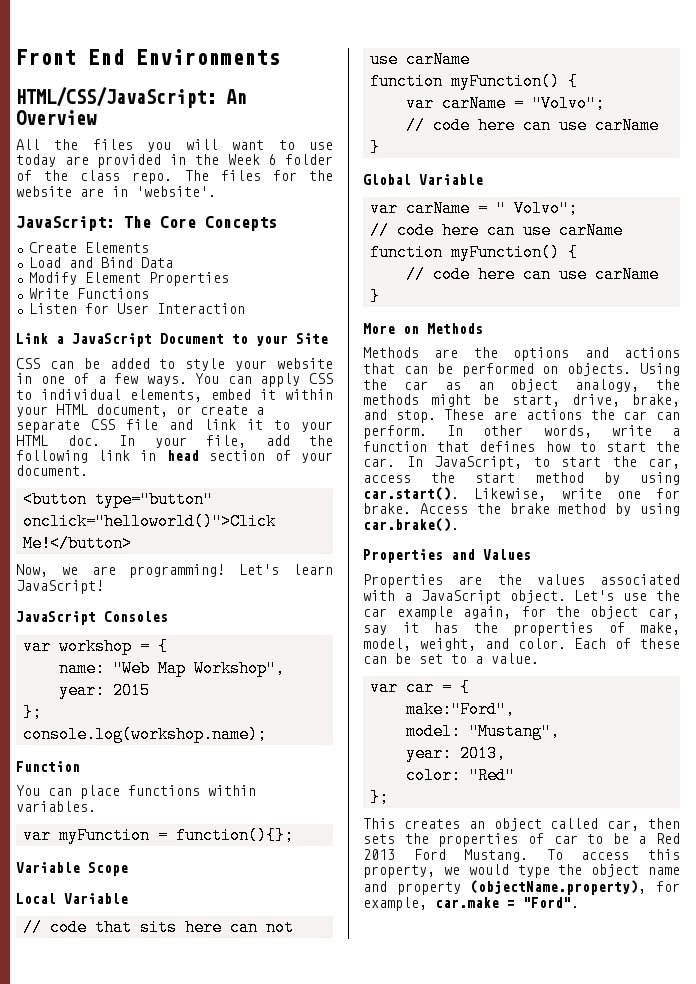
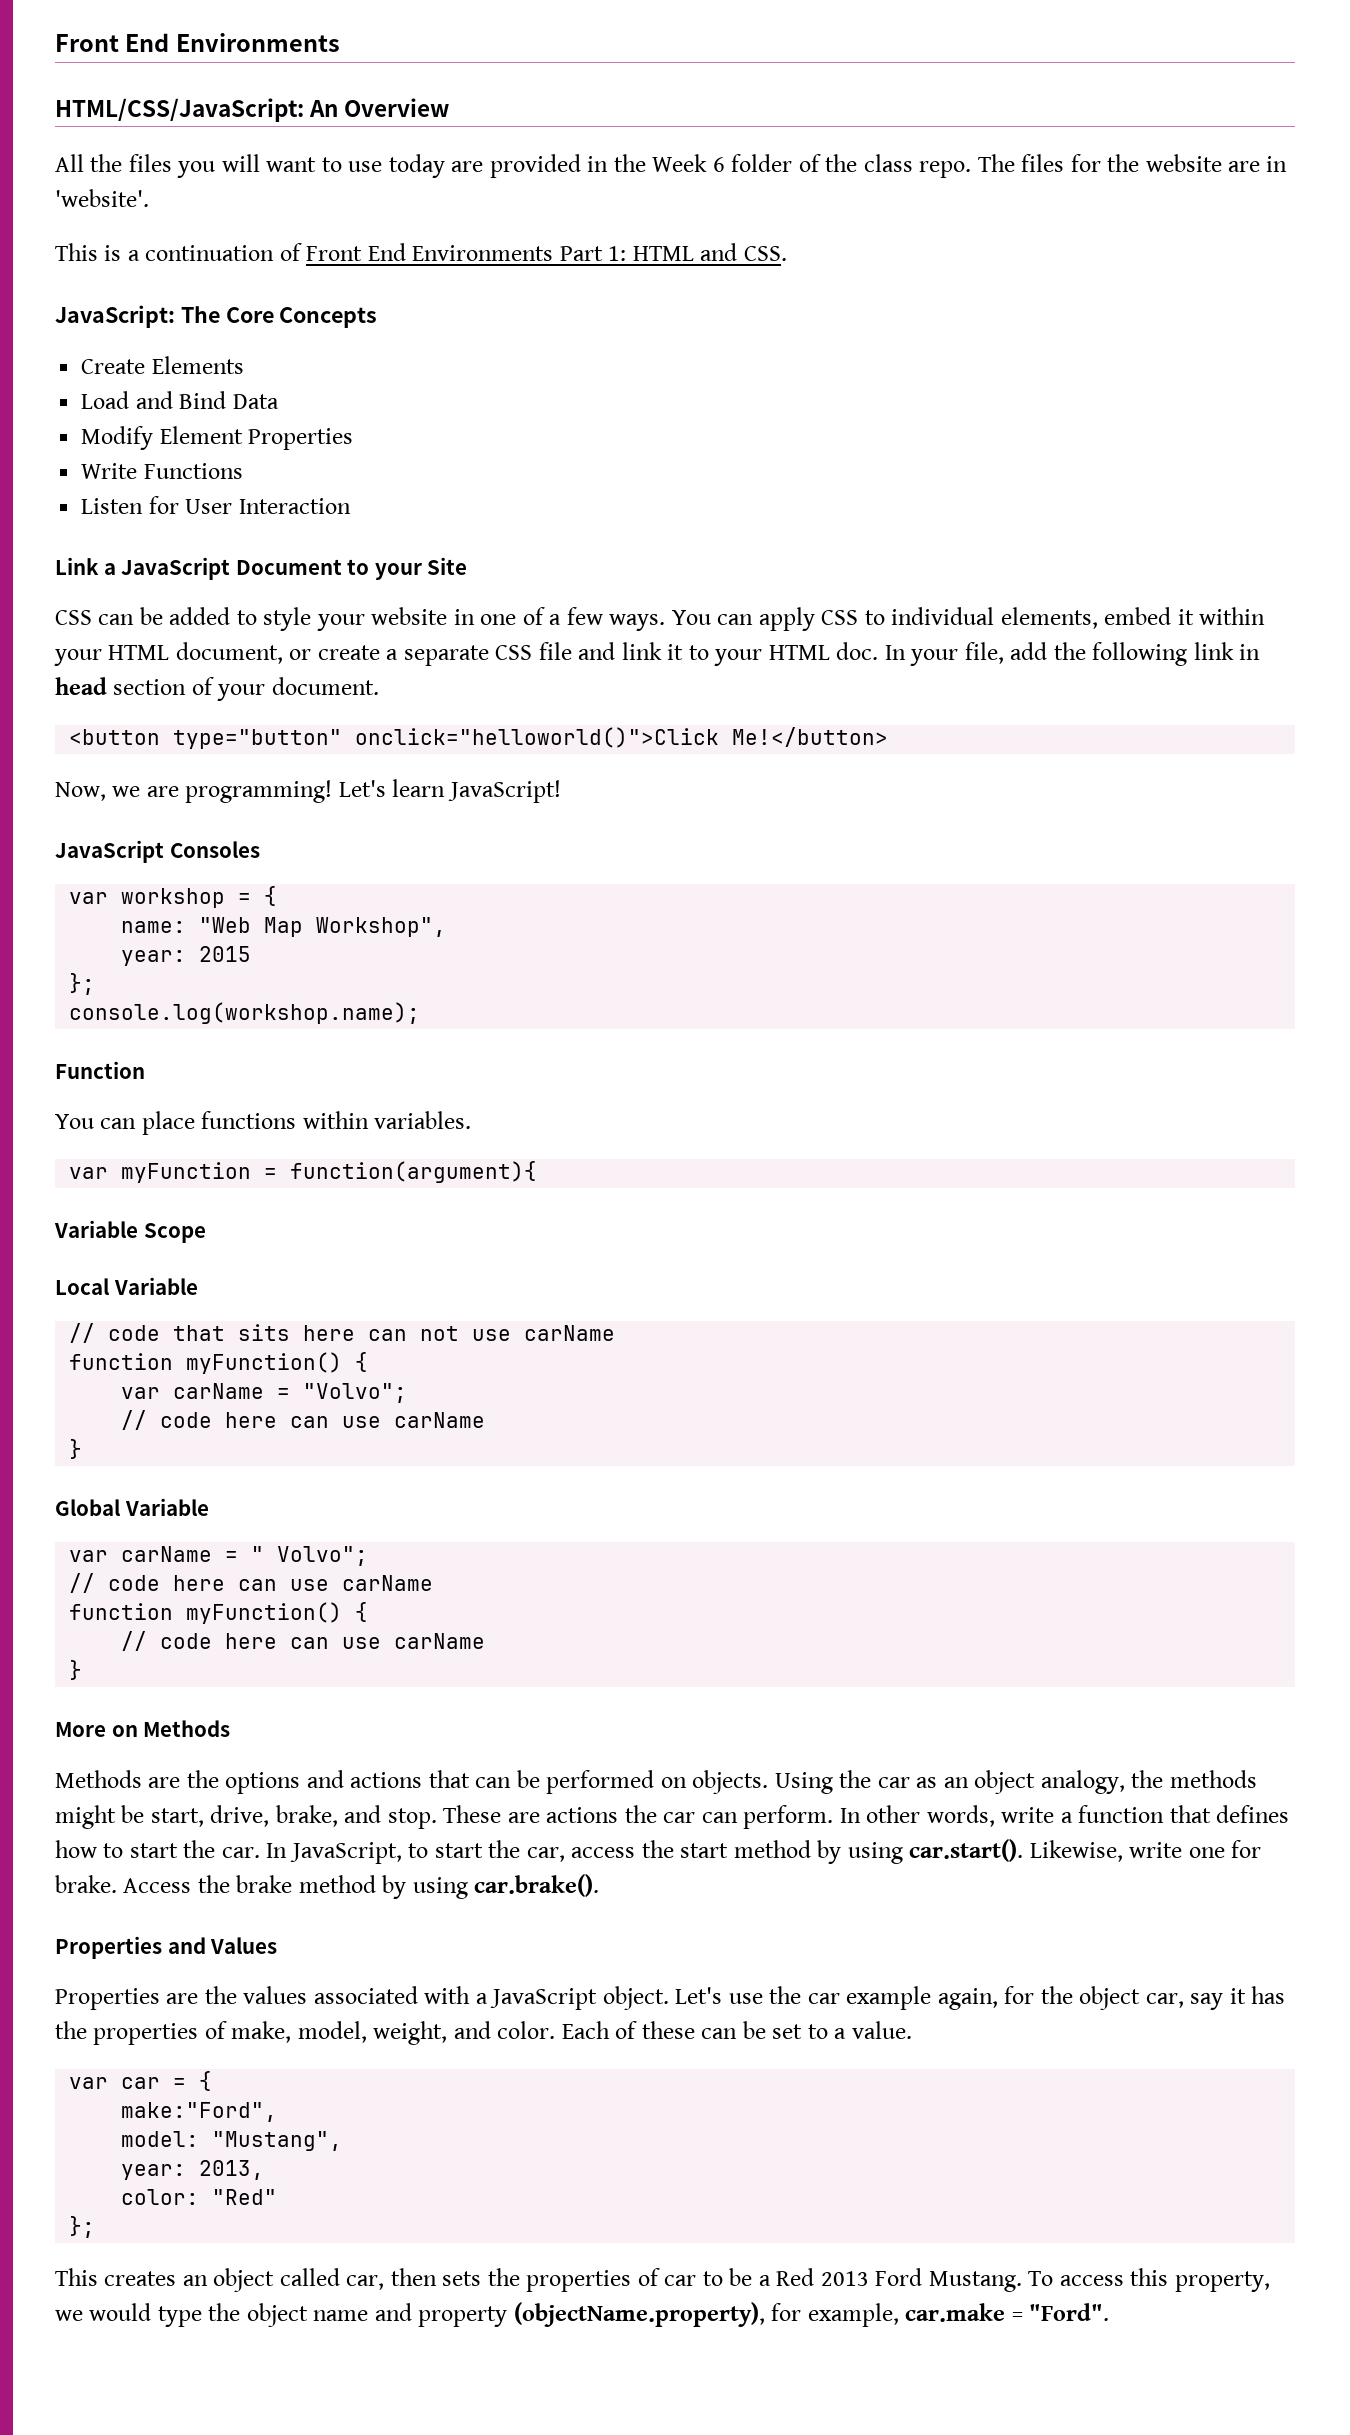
(216, 191) none -> [55,243,787,261] // This is a continuation of Front End Environments Part 1: HTML and CSS.
[175,827,294,844] function(){}; -> [290,1161,538,1183] function(argument){

